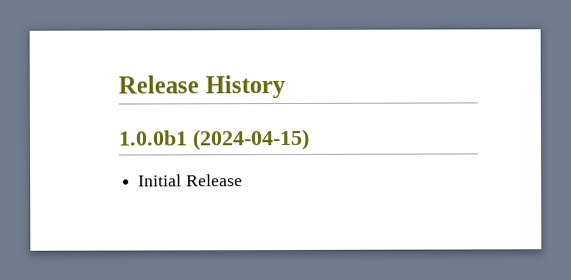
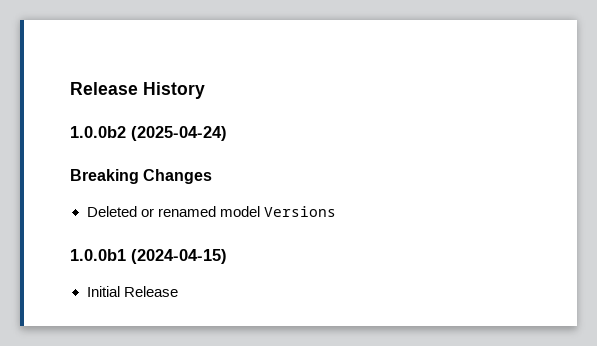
(286, 86) none -> [70,126,227,141] [70,169,213,184] [86,206,336,217] // 1.0.0b2 (2025-04-24) // Breaking Changes // Deleted or renamed model Versions

